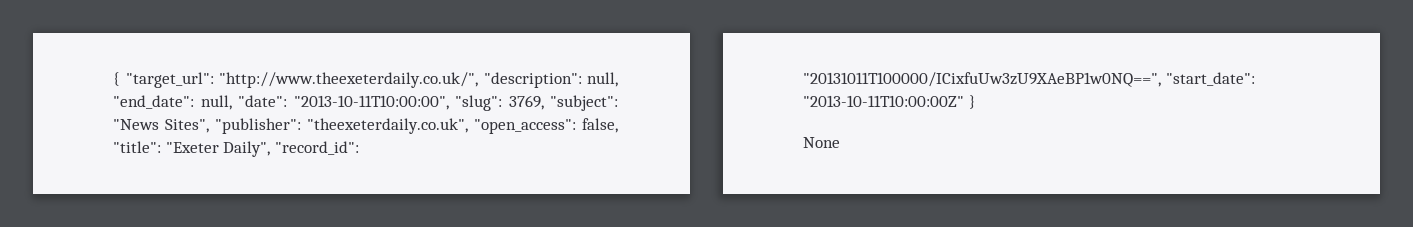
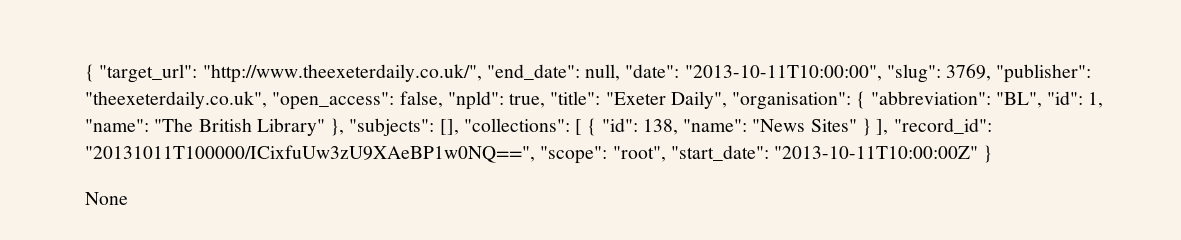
[483,72,618,88] "description": null, -> (482, 73) none
[550,95,618,111] [113,119,209,133] "subject": "News Sites", -> (992, 72) none
(618, 125) none -> [447,91,546,110] "npld": true,
[274,141,359,155] [803,72,1161,87] "record_id": "20131011T100000/ICixfuUw3zU9XAeBP1w0NQ==", -> [732,91,1104,110] [85,118,992,136] [85,145,666,164] "organisation": { "abbreviation": "BL", "id": 1, "name": "The British Library" }, "subjects": [], "collections": [ { "id": 138, "name": "News Sites" } ], "record_id": "20131011T100000/ICixfuUw3zU9XAeBP1w0NQ==", "scope": "root",

